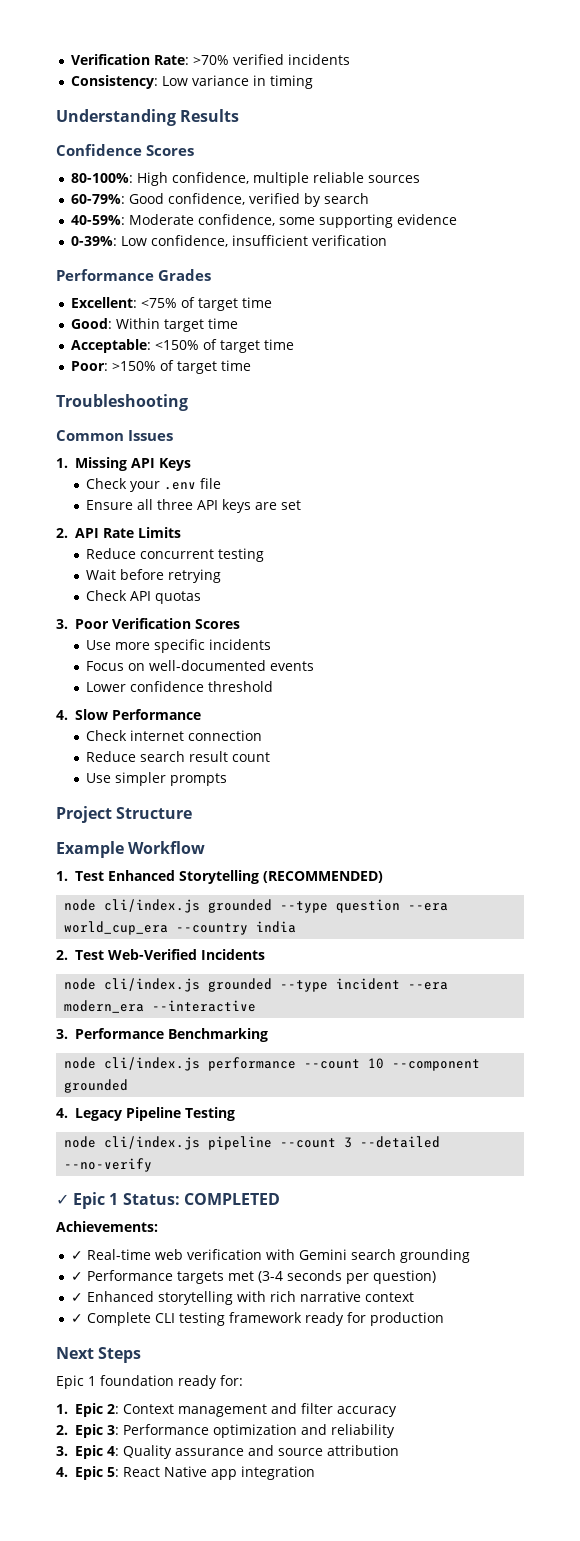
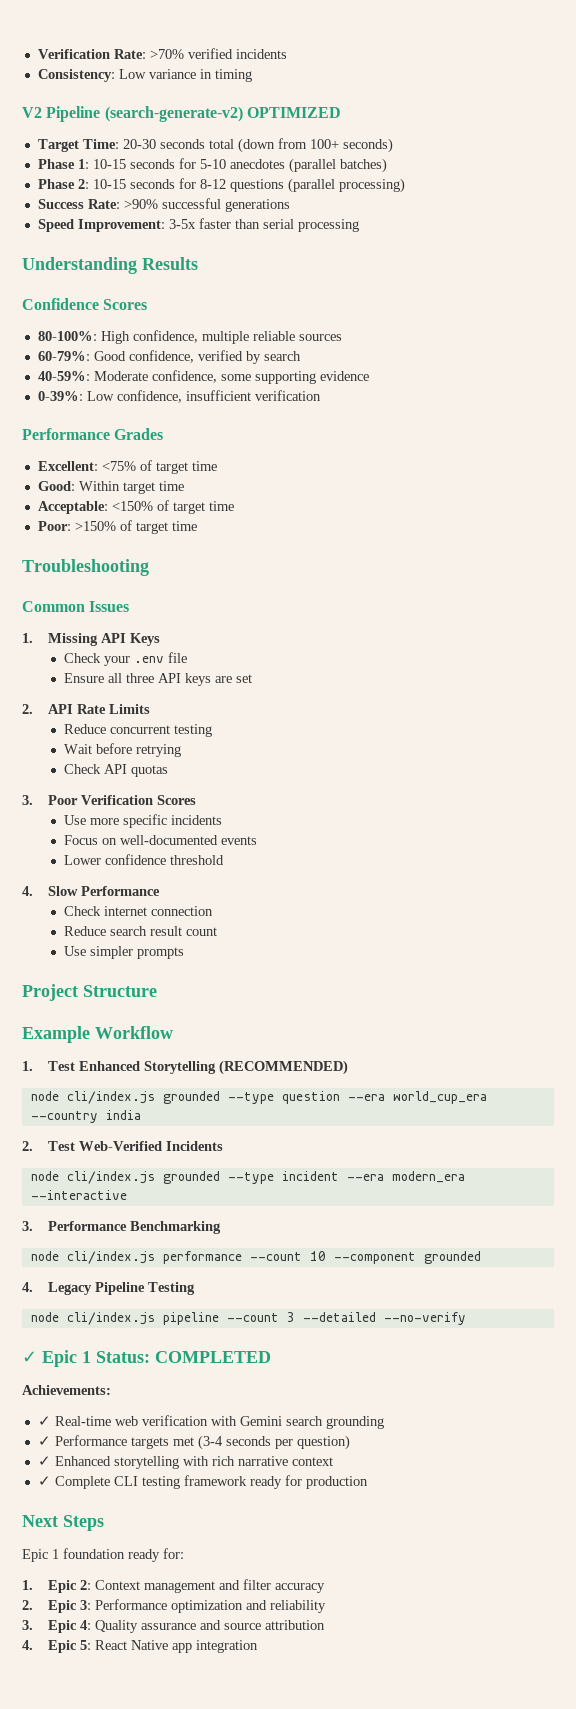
(313, 82) none -> [22,106,341,122] [37,138,393,153] [37,158,387,173] [37,178,405,193] [37,198,290,212] [37,218,359,232] // V2 Pipeline (search-generate-v2) OPTIMIZED // Target Time: 20-30 seconds total (down from 100+ seconds) // Phase 1: 10-15 seconds for 5-10 anecdotes (parallel batches) // Phase 2: 10-15 seconds for 8-12 questions (parallel processing) // Success Rate: >90% successful generations // Speed Improvement: 3-5x faster than serial processing

